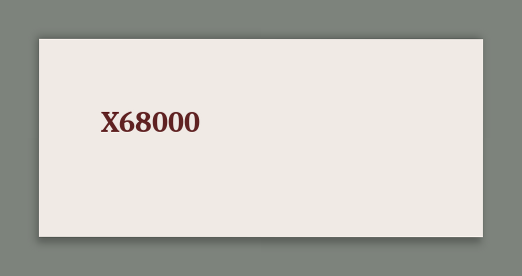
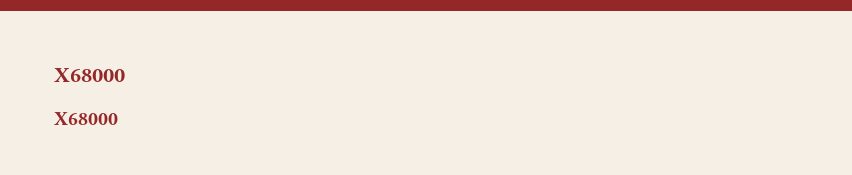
[101,110,201,132] X68000 -> [54,68,125,82] [54,112,118,125] X68000 // X68000

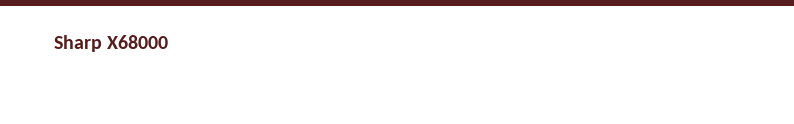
[54,68,125,82] [54,112,118,125] X68000 // X68000 -> [54,35,169,52] Sharp X68000

